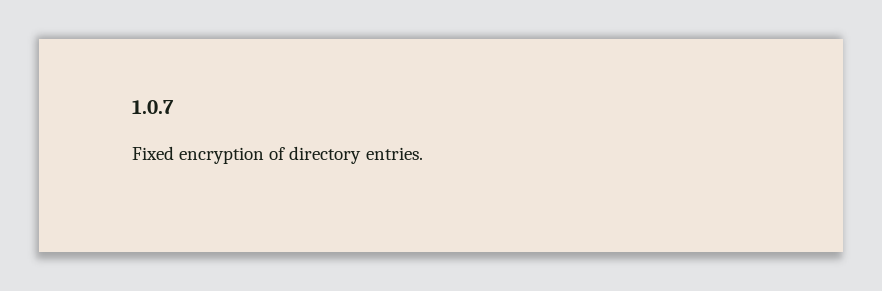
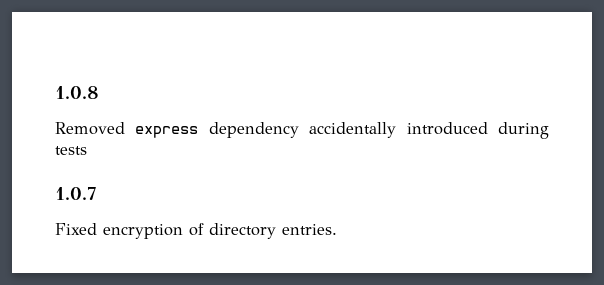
(132, 107) none -> [55,86,99,99] [55,122,549,139] [55,146,87,155] 1.0.8 // Removed express dependency accidentally introduced during tests //

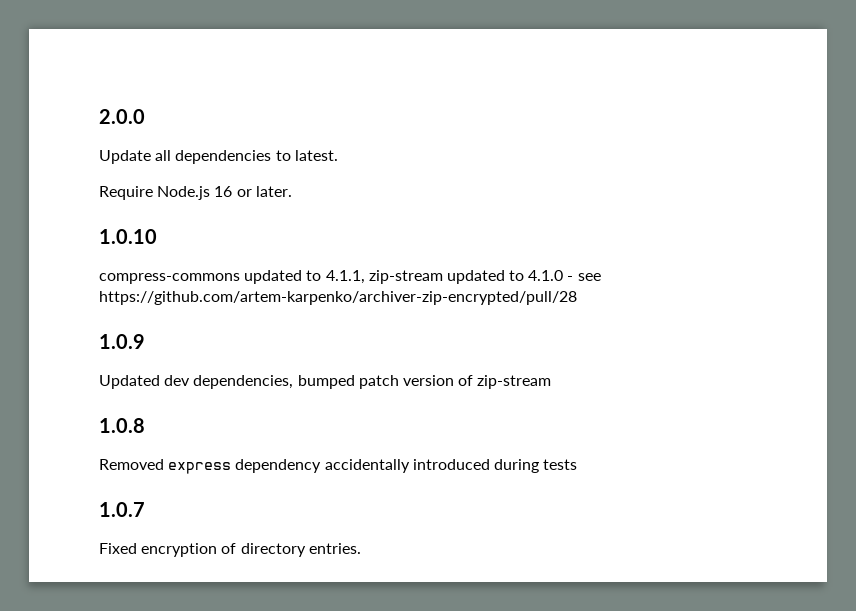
(55, 92) none -> [99,109,145,124] [99,150,338,164] [99,186,292,200] [99,229,157,244] [99,270,601,284] [99,291,577,305] [99,334,145,349] [99,375,552,389] 2.0.0 // Update all dependencies to latest. // Require Node.js 16 or later. // 1.0.10 // compress-commons updated to 4.1.1, zip-stream updated to 4.1.0 - see https://github.com/artem-karpenko/archiver-zip-encrypted/pull/28 // 1.0.9 // Updated dev dependencies, bumped patch version of zip-stream //

